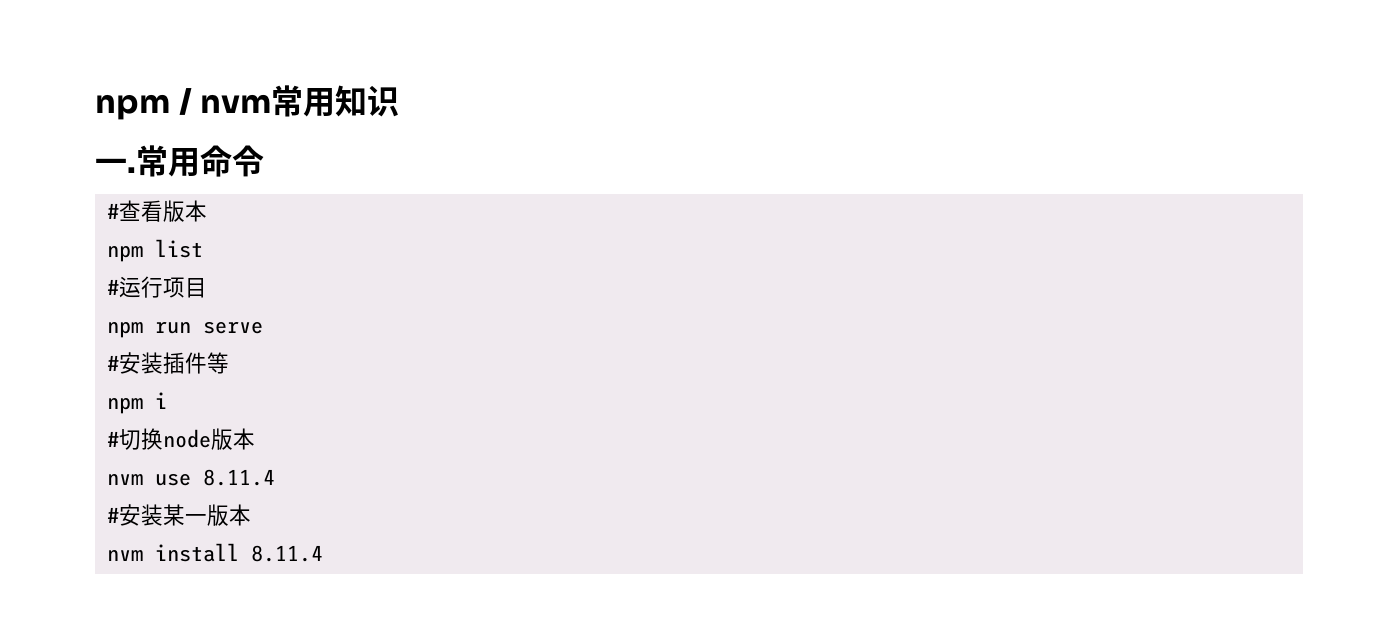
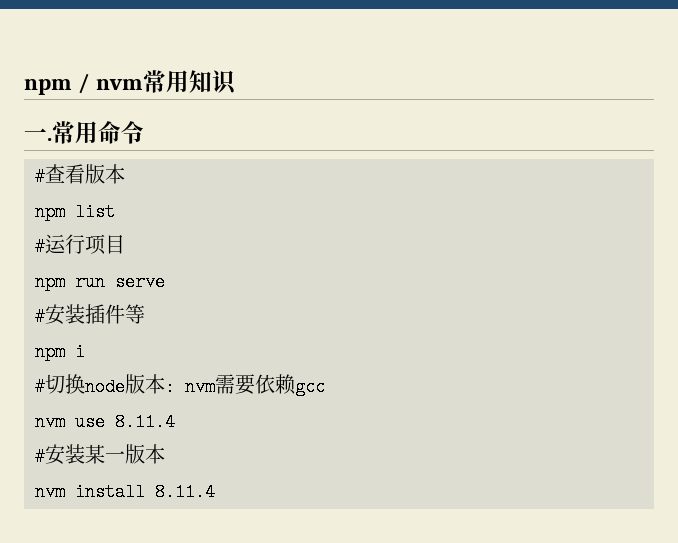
(256, 439) none -> [164,374,325,396] : nvm需要依赖gcc

